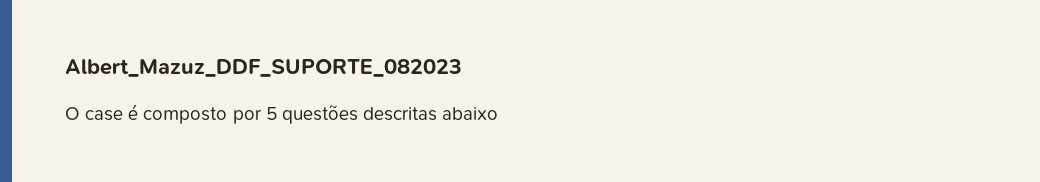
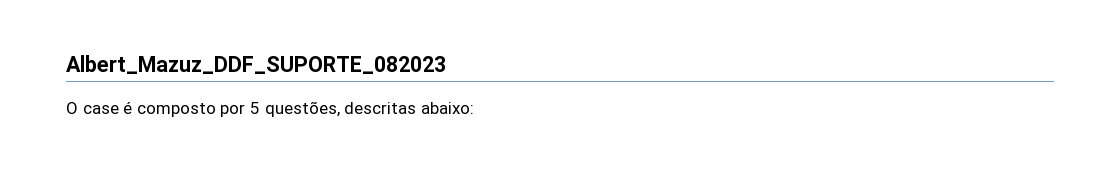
[281,105,499,124] questões descritas abaixo -> [264,101,474,117] questões, descritas abaixo:

